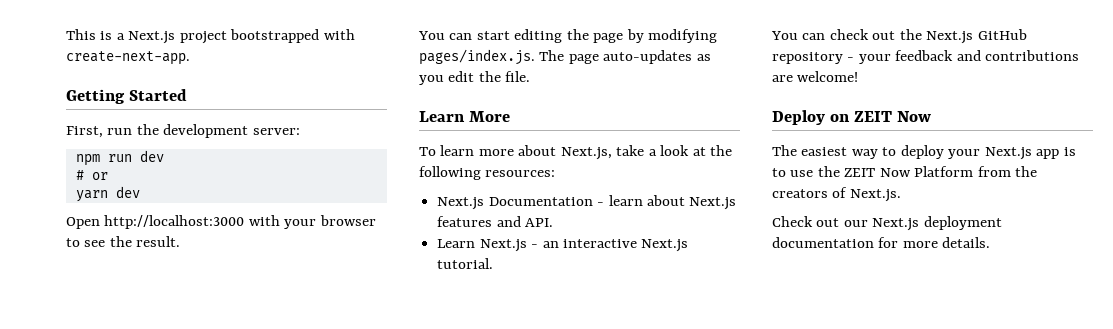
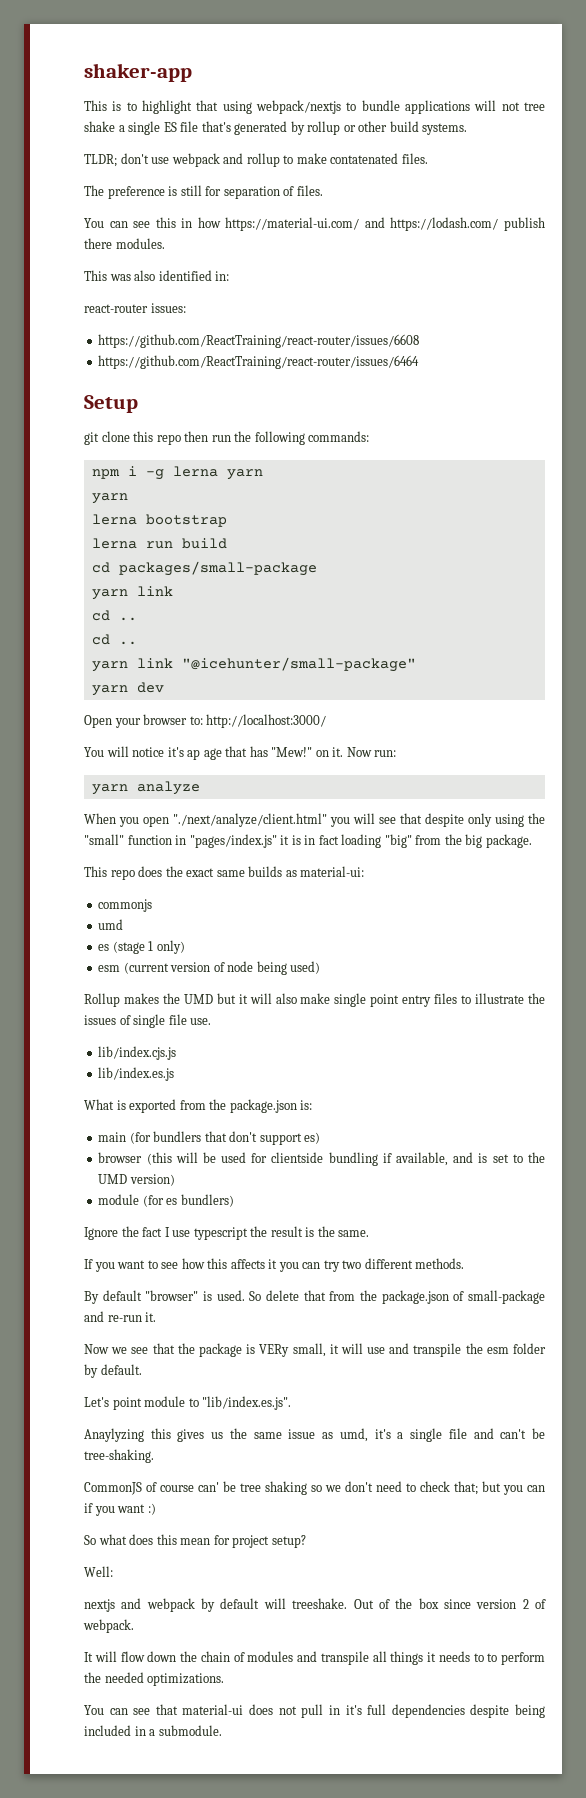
(66, 34) none -> [84,63,192,82] shaker-app //
[116,29,355,44] [66,51,190,65] [66,89,188,104] [66,124,300,138] [75,150,164,166] [75,170,108,180] [75,186,140,202] [66,215,376,229] [66,236,181,247] [418,29,718,43] [419,49,711,65] [419,71,531,85] [419,111,511,122] [419,145,733,160] [419,166,556,180] [437,195,737,210] [437,216,554,227] [437,239,689,252] [437,258,494,269] [771,29,1027,44] [772,50,1080,64] [772,71,859,82] [772,110,932,125] [772,145,1076,160] [772,166,1038,177] [772,187,901,202] [772,216,1002,231] [772,237,991,248] a Next.js project bootstrapped with create-next-app. // Getting Started // First, run the development server: // npm run dev // # or // yarn dev // Open http://localhost:3000 with your browser to see the result. // You can start editing the page by modifying pages/index.js. The page auto-updates as you edit the file. // Learn More // To learn more about Next.js, take a look at the following resources: // Next.js Documentation - learn about Next.js features and API. // Learn Next.js - an interactive Next.js tutorial. // You can check out the Next.js GitHub repository - your feedback and contributions are welcome! // Deploy on ZEIT Now // The easiest way to deploy your Next.js app is to use the ZEIT Now Platform from the creators of Next.js. // Check out our Next.js deployment documentation for more details. -> [126,100,545,114] [84,121,468,135] [84,153,428,167] [84,185,323,199] [84,217,545,231] [84,238,165,249] [84,270,230,281] [84,303,186,313] [98,334,420,348] [98,355,420,369] [84,395,138,413] [84,431,370,445] [91,466,263,480] [91,493,128,504] [91,514,227,527] [91,538,227,549] [91,561,317,576] [91,586,173,600] [91,610,137,621] [91,634,137,645] [91,657,416,672] [91,682,164,696] [84,714,327,728] [84,746,397,760] [91,781,200,795] [84,813,545,827] [84,834,532,848] [84,866,365,880] [98,899,153,912] [98,919,124,930] [98,940,185,954] [98,961,321,975] [84,993,545,1007] [84,1014,212,1028] [98,1046,177,1060] [98,1067,175,1081] [84,1099,313,1113] [98,1131,321,1145] [98,1152,545,1166] [98,1174,175,1186] [98,1194,234,1207] [84,1226,370,1240] [84,1258,465,1272] [84,1290,545,1304] [84,1311,157,1322] [84,1343,546,1357] [84,1364,142,1378] [84,1396,292,1410] [84,1428,545,1442] [84,1449,154,1463] [84,1481,545,1495] [84,1503,156,1516] [84,1534,306,1548] [84,1566,113,1577] [84,1598,546,1612] [83,1619,134,1633] [84,1651,545,1665] [84,1672,225,1686] [84,1704,546,1718] [84,1725,222,1736] to highlight that using webpack/nextjs to bundle applications will not tree shake a single ES file that's generated by rollup or other build systems. // TLDR; don't use webpack and rollup to make contatenated files. // The preference is still for separation of files. // You can see this in how https://material-ui.com/ and https://lodash.com/ publish there modules. // This was also identified in: // react-router issues: // https://github.com/ReactTraining/react-router/issues/6608 // https://github.com/ReactTraining/react-router/issues/6464 // Setup // git clone this repo then run the following commands: // npm i -g lerna yarn // yarn // lerna bootstrap // lerna run build // cd packages/small-package // yarn link // cd .. // cd .. // yarn link "@icehunter/small-package" // yarn dev // Open your browser to: http://localhost:3000/ // You will notice it's ap age that has "Mew!" on it. Now run: // yarn analyze // When you open "./next/analyze/client.html" you will see that despite only using the "small" function in "pages/index.js" it is in fact loading "big" from the big package. // This repo does the exact same builds as material-ui: // commonjs // umd // es (stage 1 only) // esm (current version of node being used) // Rollup makes the UMD but it will also make single point entry files to illustrate the issues of single file use. // lib/index.cjs.js // lib/index.es.js // What is exported from the package.json is: // main (for bundlers that don't support es) // browser (this will be used for clientside bundling if available, and is set to the UMD version) // module (for es bundlers) // Ignore the fact I use typescript the result is the same. // If you want to see how this affects it you can try two different methods. // By default "browser" is used. So delete that from the package.json of small-package and re-run it. // Now we see that the package is VERy small, it will use and transpile the esm folder by default. // Let's point module to "lib/index.es.js". // Anaylyzing this gives us the same issue as umd, it's a single file and can't be tree-shaking. // CommonJS of course can' be tree shaking so we don't need to check that; but you can if you want :) // So what does this mean for project setup? // Well: // nextjs and webpack by default will treeshake. Out of the box since version 2 of webpack. // It will flow down the chain of modules and transpile all things it needs to to perform the needed optimizations. // You can see that material-ui does not pull in it's full dependencies despite being included in a submodule.

